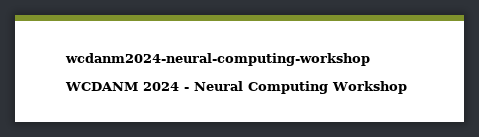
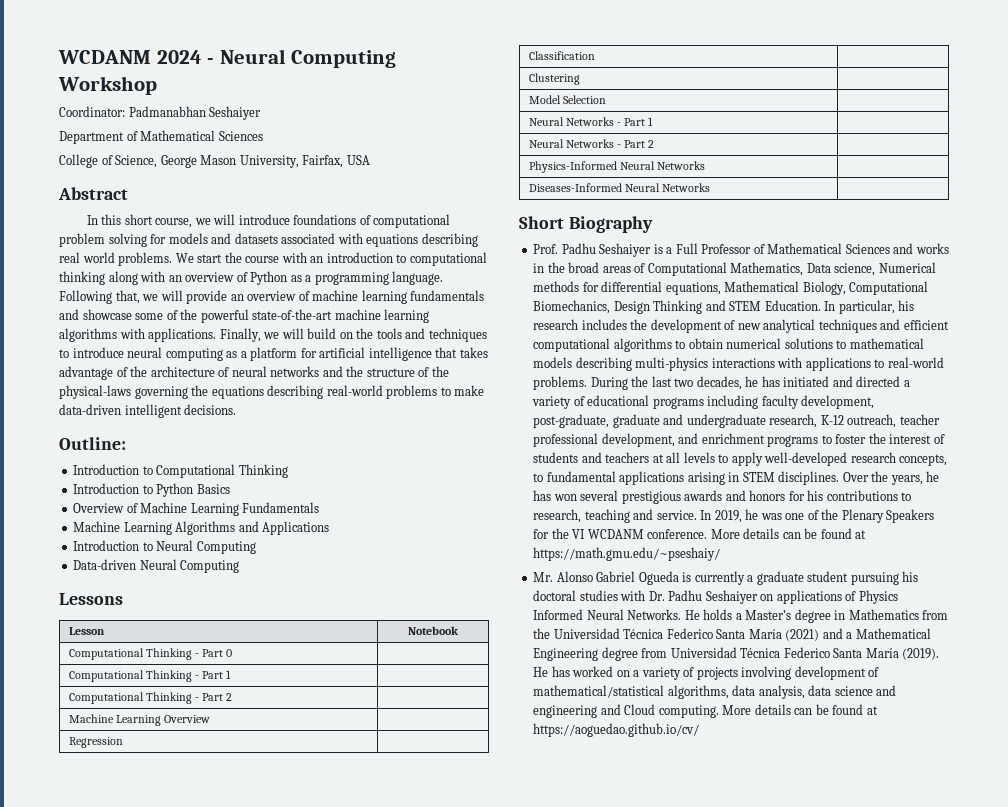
[65,53,370,66] wcdanm2024-neural-computing-workshop // -> (58, 57) none
(407, 87) none -> [59,106,262,120] [59,130,263,144] [59,154,370,168] [58,187,128,200] [86,214,451,228] [59,233,478,247] [59,252,487,266] [59,271,444,285] [59,290,485,304] [59,309,430,323] [59,328,487,342] [59,347,488,361] [59,366,449,380] [59,385,485,399] [59,404,237,418] [59,437,126,450] [73,464,288,478] [73,483,230,497] [73,502,320,516] [73,521,330,535] [73,540,256,554] [73,559,240,573] [59,593,123,605] [68,627,105,635] [408,626,459,635] [68,648,233,660] [68,670,232,682] [68,692,233,704] [68,714,211,726] [68,737,123,748] [528,51,595,60] [528,73,580,85] [528,95,607,104] [528,117,654,126] [528,139,655,148] [528,161,706,173] [528,183,711,192] [519,216,653,233] [533,243,949,257] [533,262,936,276] [533,281,929,295] [533,300,915,314] [533,319,949,333] [533,338,924,352] [533,357,944,371] [533,376,910,390] [532,395,875,409] [533,414,940,428] [533,433,945,447] [533,452,948,466] [533,471,940,485] [533,490,912,504] [533,509,935,523] [533,528,867,539] [533,547,721,561] [533,571,919,585] [533,590,898,604] [533,609,949,623] [533,628,931,641] [533,647,940,661] [533,666,880,680] [533,685,897,699] [533,704,878,718] [533,723,700,737] // Coordinator: Padmanabhan Seshaiyer // Department of Mathematical Sciences // College of Science, George Mason University, Fairfax, USA // Abstract // In this short course, we will introduce foundations of computational problem solving for models and datasets associated with equations describing real world problems. We start the course with an introduction to computational thinking along with an overview of Python as a programming language. Following that, we will provide an overview of machine learning fundamentals and showcase some of the powerful state-of-the-art machine learning algorithms with applications. Finally, we will build on the tools and techniques to introduce neural computing as a platform for artificial intelligence that takes advantage of the architecture of neural networks and the structure of the physical-laws governing the equations describing real-world problems to make data-driven intelligent decisions. // Outline: // Introduction to Computational Thinking // Introduction to Python Basics // Overview of Machine Learning Fundamentals // Machine Learning Algorithms and Applications // Introduction to Neural Computing // Data-driven Neural Computing // Lessons // Lesson | Notebook // Computational Thinking - Part 0 | // Computational Thinking - Part 1 | // Computational Thinking - Part 2 | // Machine Learning Overview | // Regression | // Classification | // Clustering | // Model Selection | // Neural Networks - Part 1 | // Neural Networks - Part 2 | // Physics-Informed Neural Networks | // Diseases-Informed Neural Networks | // Short Biography // Prof. Padhu Seshaiyer is a Full Professor of Mathematical Sciences and works in the broad areas of Computational Mathematics, Data science, Numerical methods for differential equations, Mathematical Biology, Computational Biomechanics, Design Thinking and STEM Education. In particular, his research includes the development of new analytical techniques and efficient computational algorithms to obtain numerical solutions to mathematical models describing multi-physics interactions with applications to real-world problems. During the last two decades, he has initiated and directed a variety of educational programs including faculty development, post-graduate, graduate and undergraduate research, K-12 outreach, teacher professional development, and enrichment programs to foster the interest of students and teachers at all levels to apply well-developed research concepts, to fundamental applications arising in STEM disciplines. Over the years, he has won several prestigious awards and honors for his contributions to research, teaching and service. In 2019, he was one of the Plenary Speakers for the VI WCDANM conference. More details can be found at https://math.gmu.edu/~pseshaiy/ // Mr. Alonso Gabriel Ogueda is currently a graduate student pursuing his doctoral studies with Dr. Padhu Seshaiyer on applications of Physics Informed Neural Networks. He holds a Master’s degree in Mathematics from the Universidad Técnica Federico Santa María (2021) and a Mathematical Engineering degree from Universidad Técnica Federico Santa María (2019). He has worked on a variety of projects involving development of mathematical/statistical algorithms, data analysis, data science and engineering and Cloud computing. More details can be found at https://aoguedao.github.io/cv/

